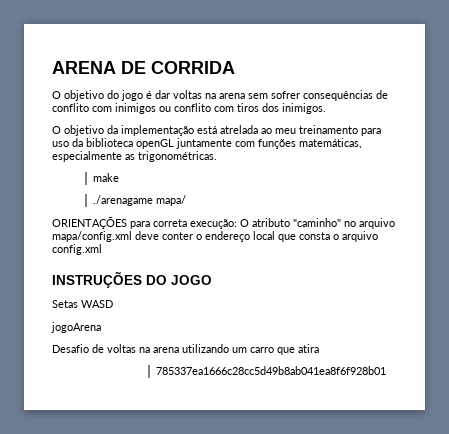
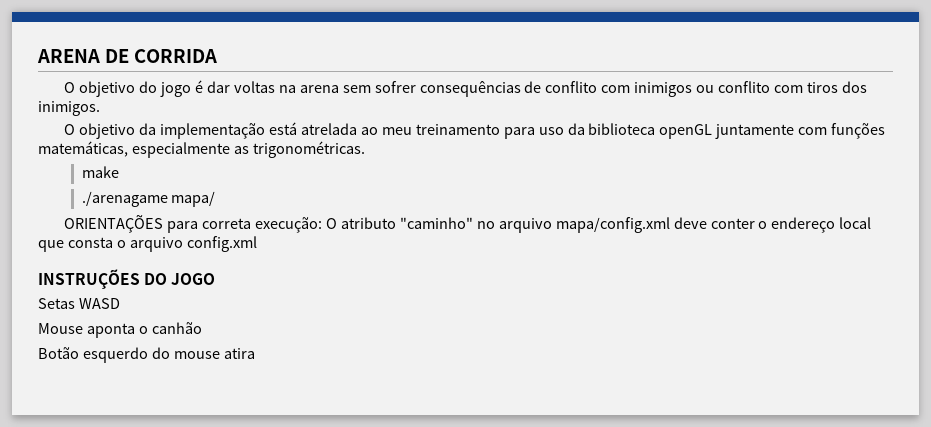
[51,322,101,333] [52,344,295,355] jogoArena // Desafio de voltas na arena utilizando um carro que -> [38,322,202,338] [38,347,220,363] Mouse aponta o canhão // Botão esquerdo do mouse
[155,366,386,375] // 785337ea1666c28cc5d49b8ab041ea8f6f928b01 -> (255, 353) none

